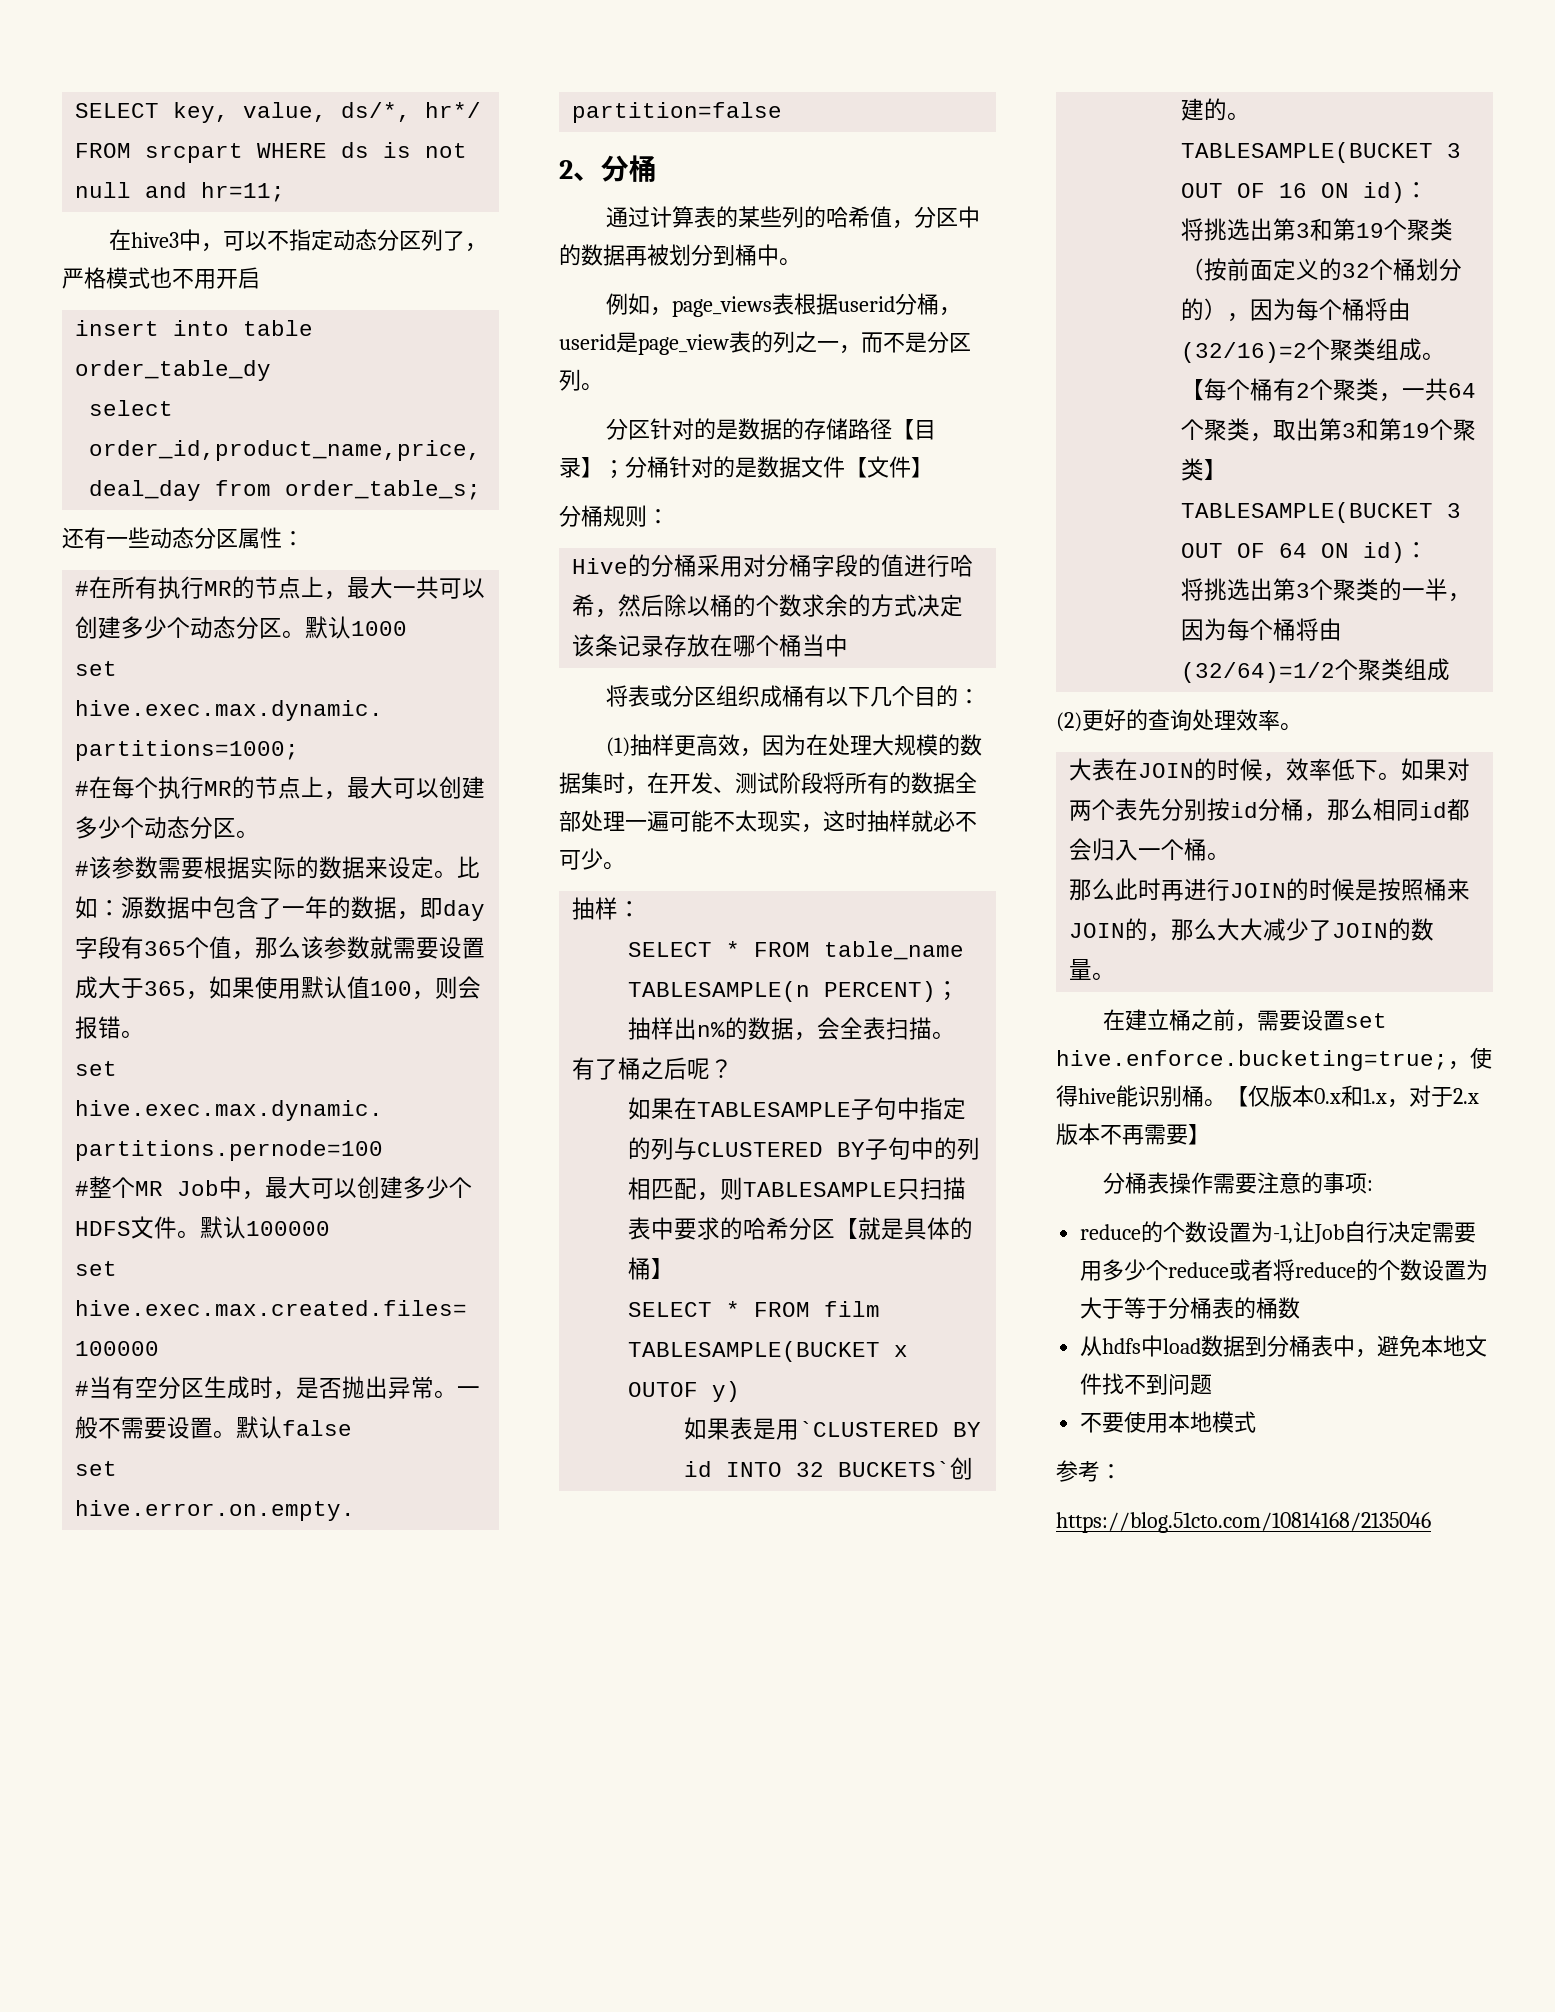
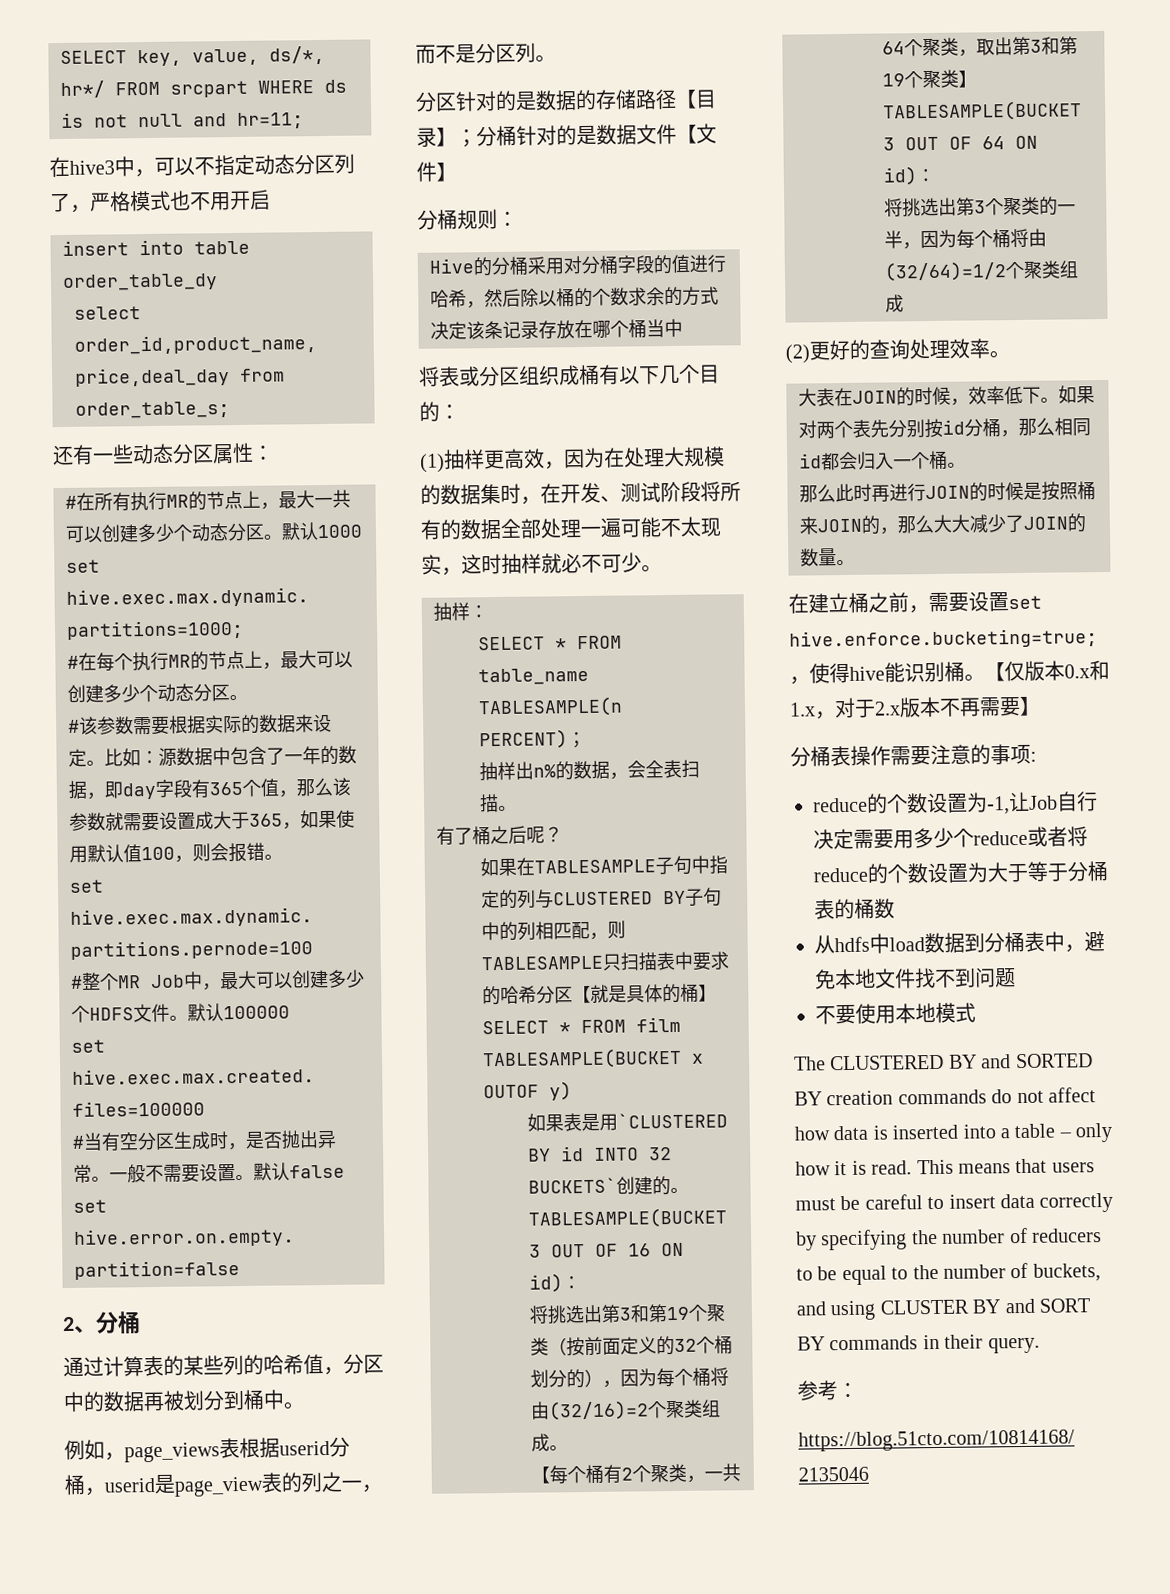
(1257, 1422) none -> [794,1053,1093,1071] [794,1087,1096,1106] [794,1122,1114,1143] [795,1158,1095,1176] [795,1192,1114,1213] [796,1227,1102,1251] [796,1262,1101,1286] [796,1298,1090,1321] [797,1334,1040,1354] // The CLUSTERED BY and SORTED BY creation commands do not affect how data is inserted into a table – only how it is read. This means that users must be careful to insert data correctly by specifying the number of reducers to be equal to the number of buckets, and using CLUSTER BY and SORT BY commands in their query.

